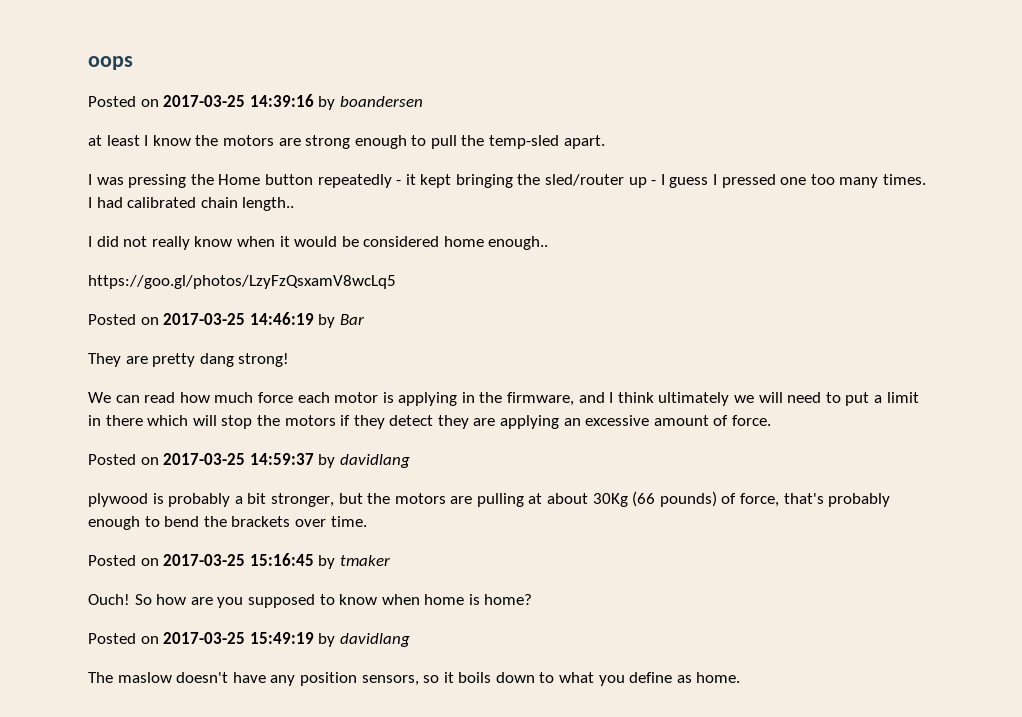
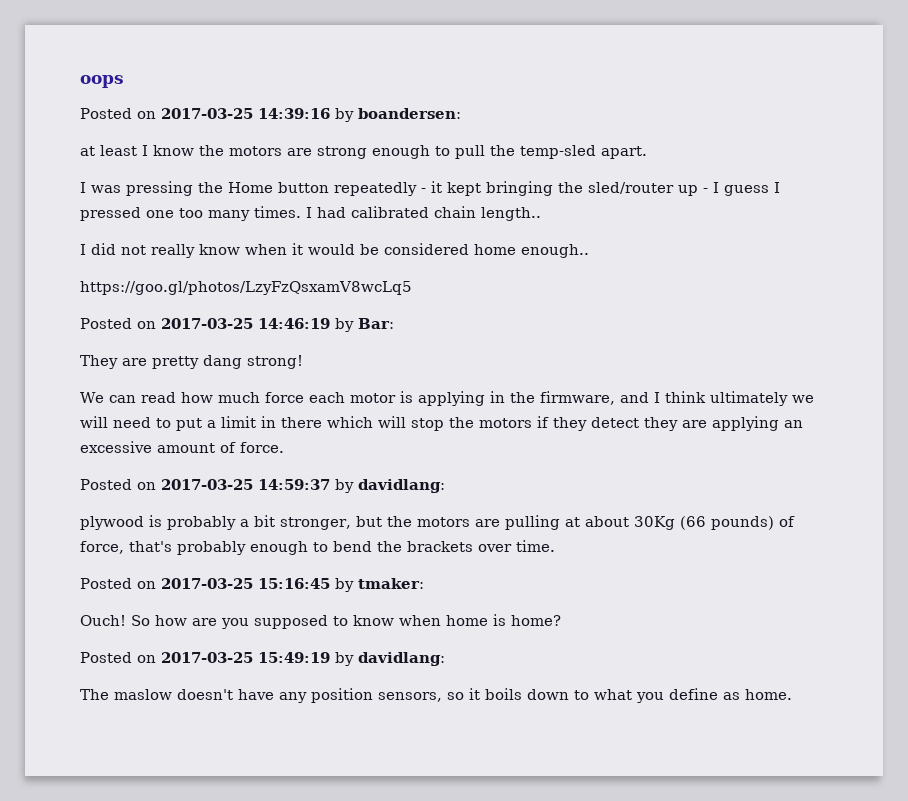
[339,96,423,107] boandersen -> [358,108,461,119] boandersen:
[339,314,364,325] Bar -> [358,318,394,329] Bar:
[339,454,410,468] davidlang -> [358,479,445,493] davidlang:
[339,555,390,566] tmaker -> [358,578,424,589] tmaker:
[339,633,410,647] davidlang -> [358,652,445,666] davidlang:

